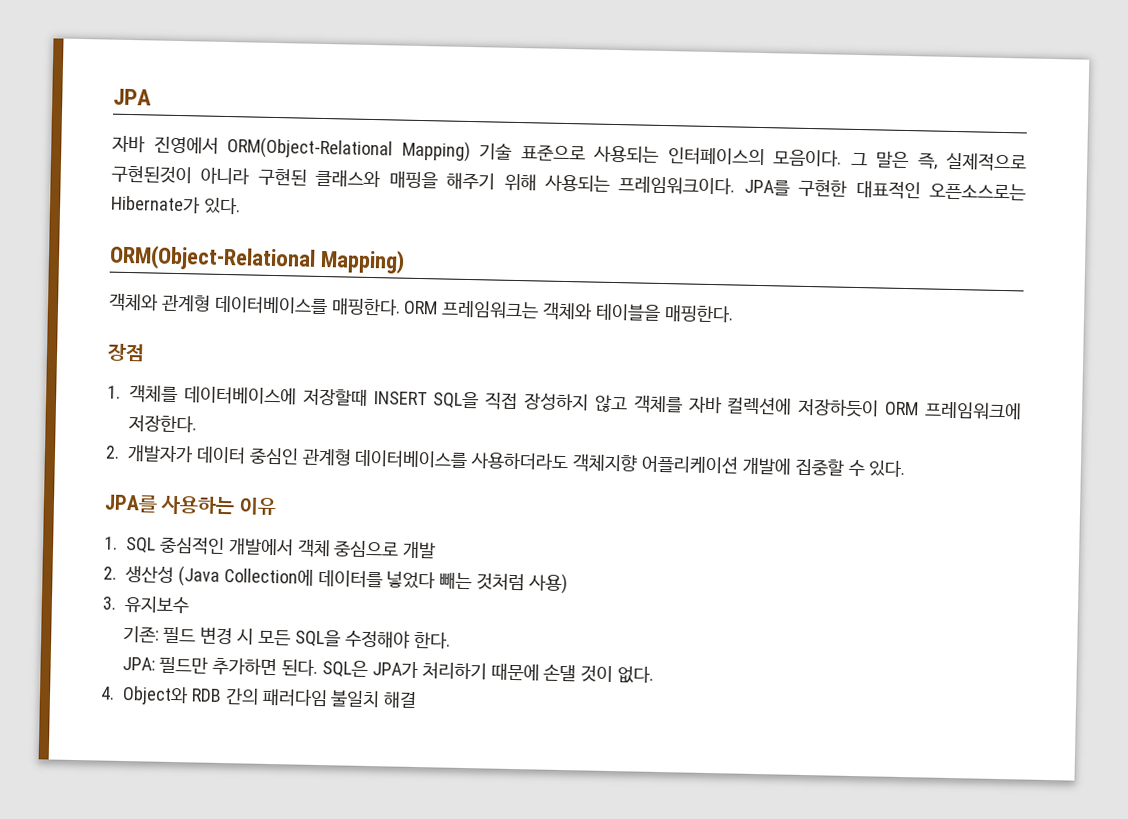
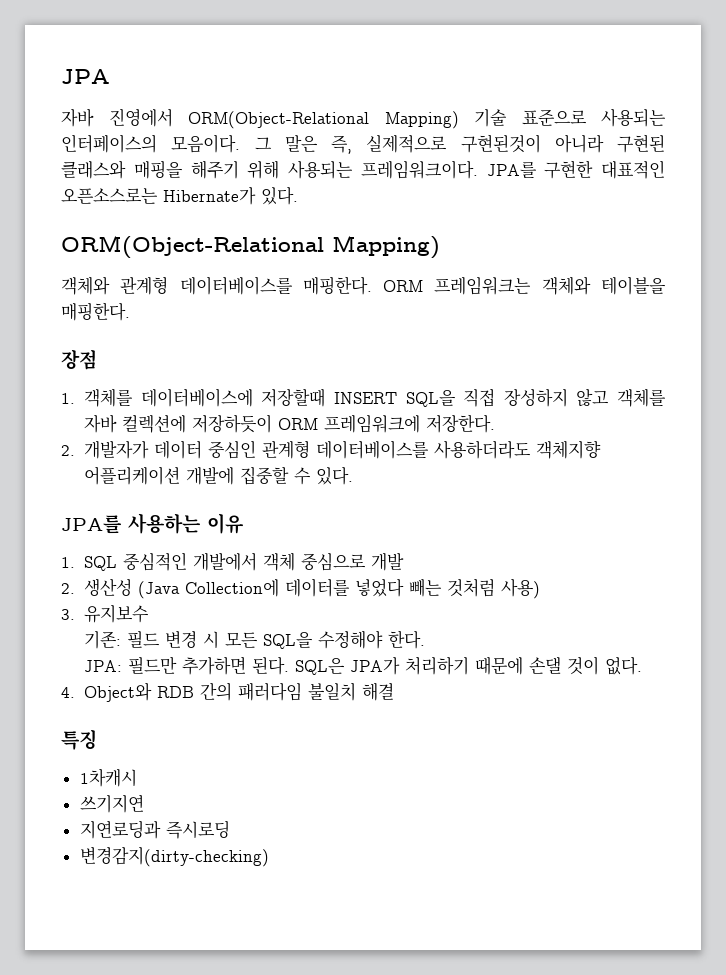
(418, 700) none -> [61,729,97,750] [79,768,137,787] [79,794,144,813] [79,820,230,839] [79,846,269,867] // 특징 // 1차캐시 // 쓰기지연 // 지연로딩과 즉시로딩 // 변경감지(dirty-checking)

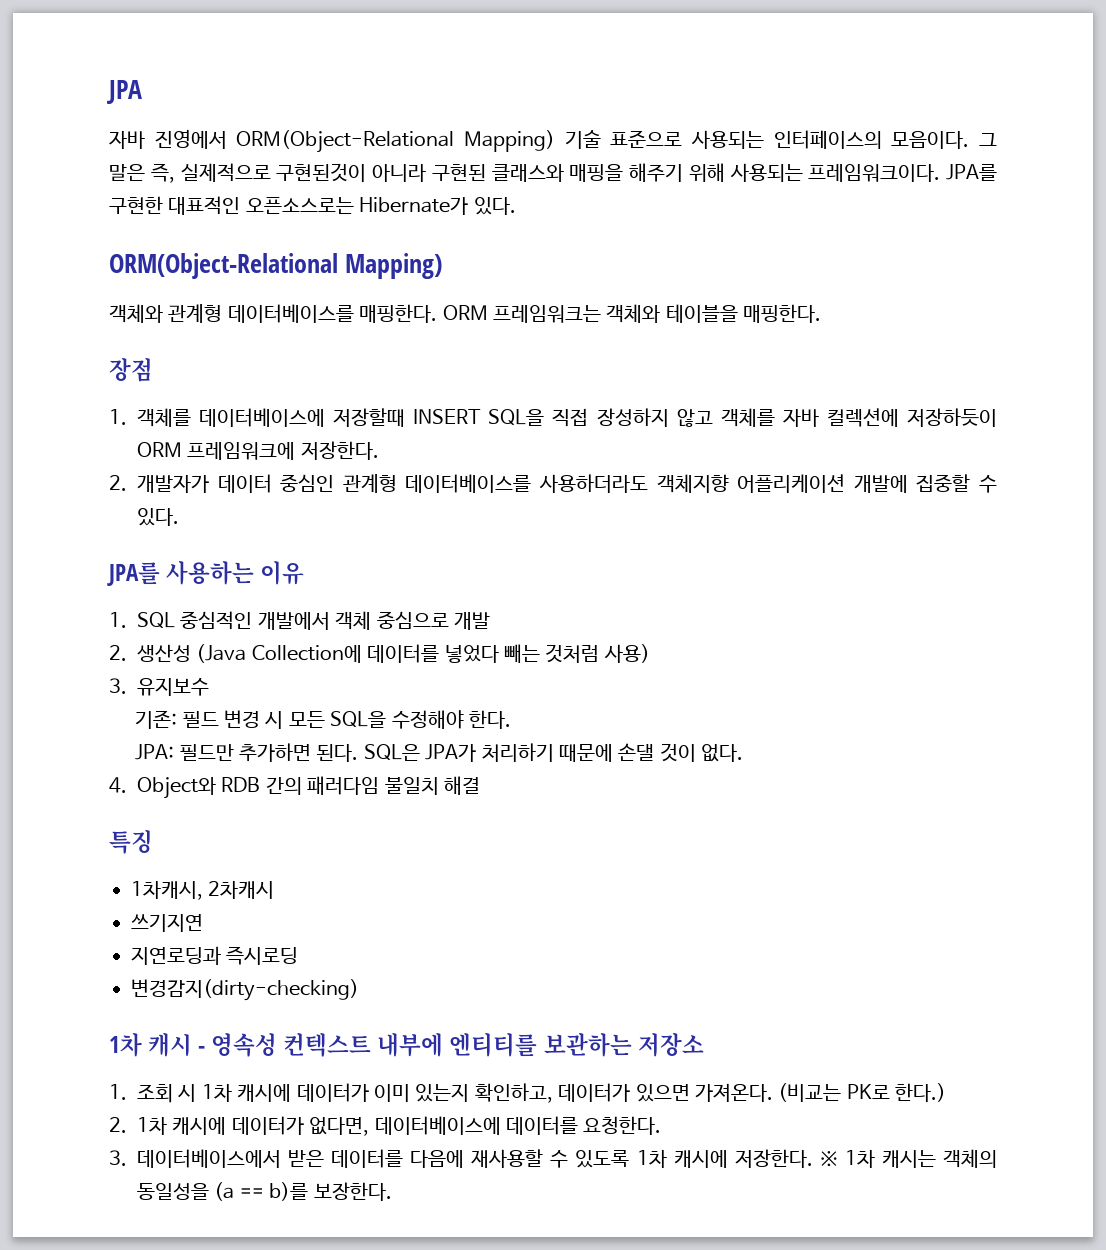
[79,768,137,787] 1차캐시 -> [131,880,275,900] 1차캐시, 2차캐시
(269, 856) none -> [109,1033,704,1057] [109,1083,947,1103] [109,1116,662,1136] [109,1149,998,1168] [137,1182,392,1201] // 1차 캐시 - 영속성 컨텍스트 내부에 엔티티를 보관하는 저장소 // 1. 조회 시 1차 캐시에 데이터가 이미 있는지 확인하고, 데이터가 있으면 가져온다. (비교는 PK로 한다.) // 2. 1차 캐시에 데이터가 없다면, 데이터베이스에 데이터를 요청한다. // 3. 데이터베이스에서 받은 데이터를 다음에 재사용할 수 있도록 1차 캐시에 저장한다. ※ 1차 캐시는 객체의 동일성을 (a == b)를 보장한다.

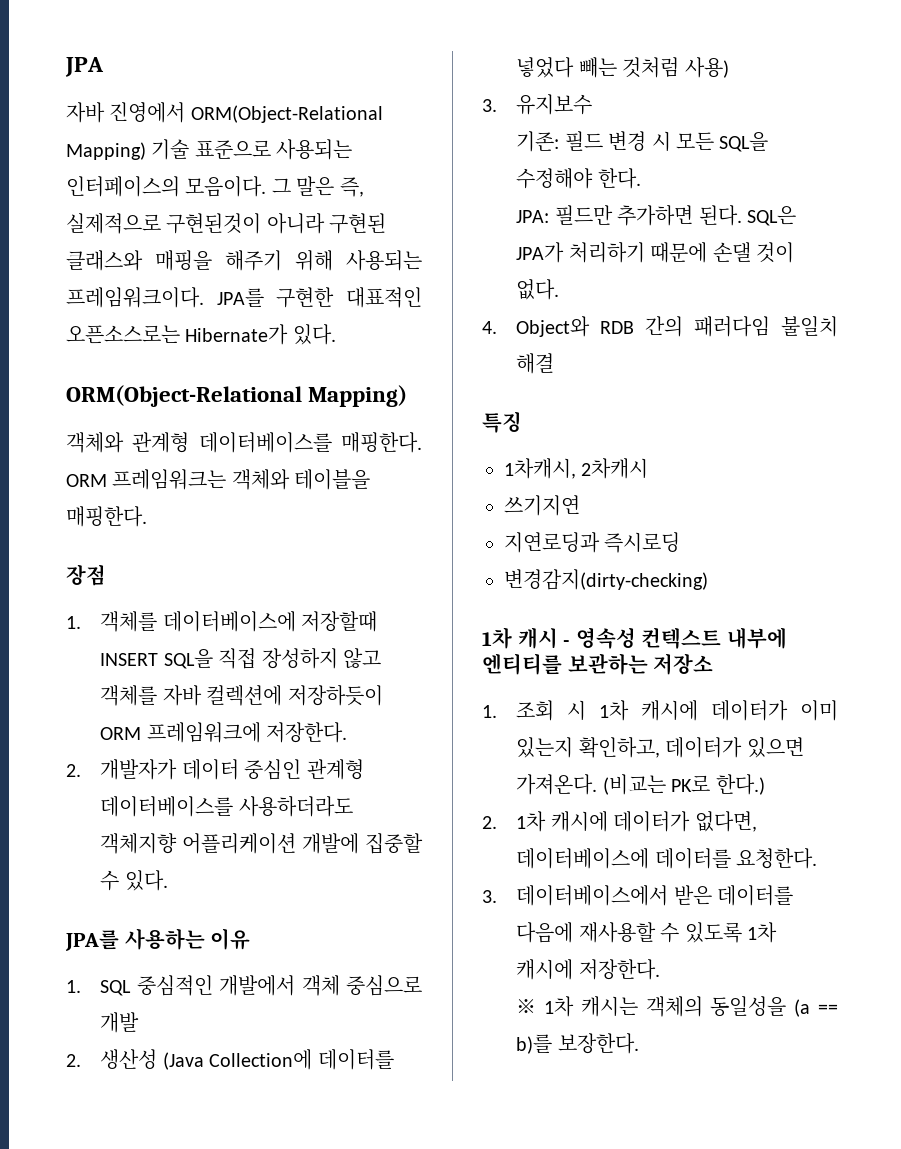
(813, 1158) none -> (660, 969) //

